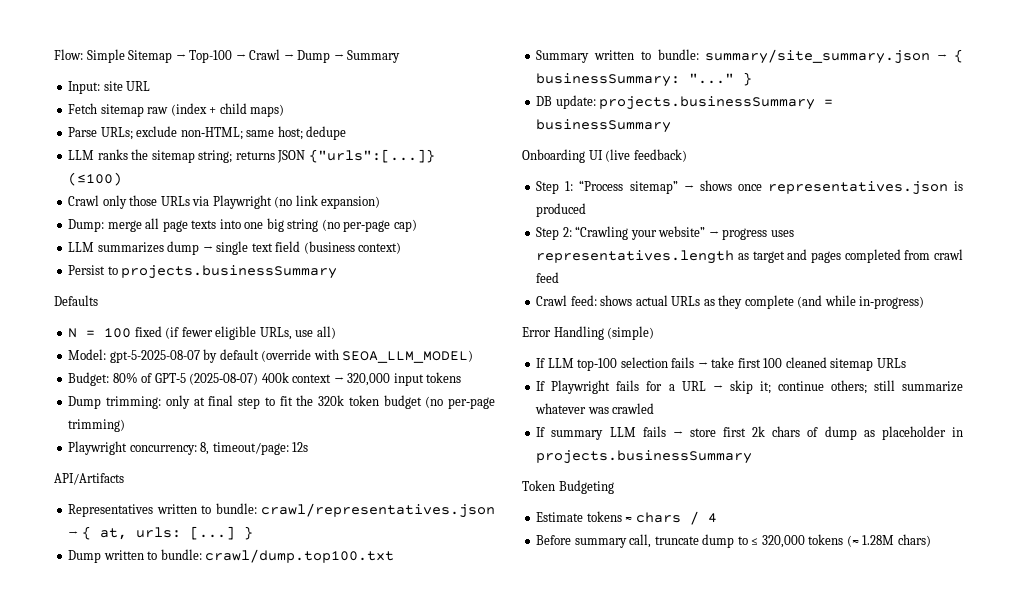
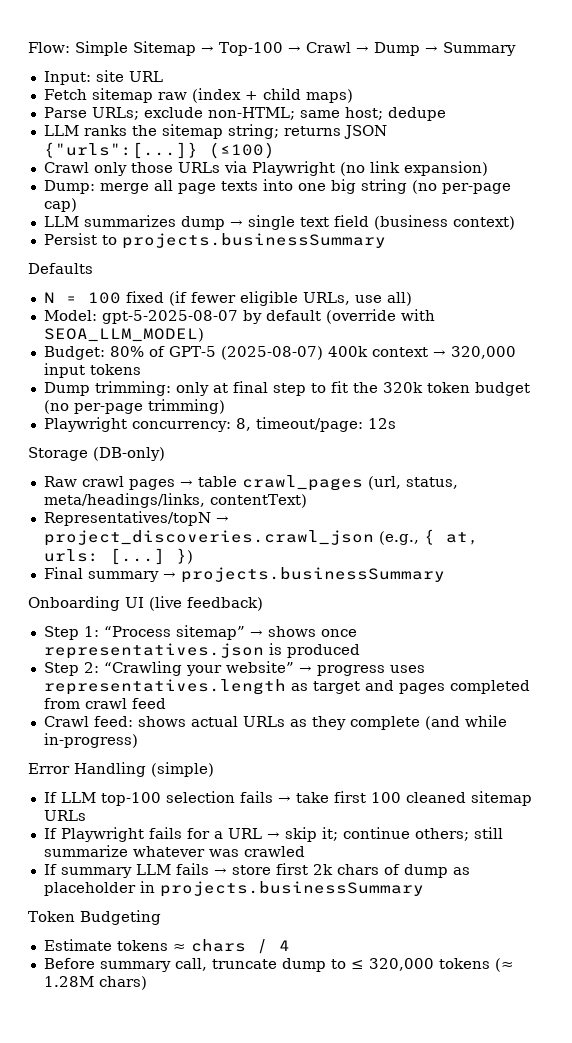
[54,473,124,485] [68,503,496,518] [68,526,253,540] [68,549,395,563] [536,49,963,64] [536,72,753,87] [536,95,834,110] [536,119,672,133] API/Artifacts // Representatives written to bundle: crawl/representatives.json → { at, urls: [...] } // Dump written to bundle: crawl/dump.top100.txt // Summary written to bundle: summary/site_summary.json → { businessSummary: "..." } // DB update: projects.businessSummary = businessSummary -> [28,447,165,461] [43,475,458,491] [43,493,307,508] [43,511,229,526] [43,529,479,546] [43,548,193,565] [43,567,445,583] Storage (DB‑only) // Raw crawl pages → table crawl_pages (url, status, meta/headings/links, contentText) // Representatives/topN → project_discoveries.crawl_json (e.g., { at, urls: [...] }) // Final summary → projects.businessSummary

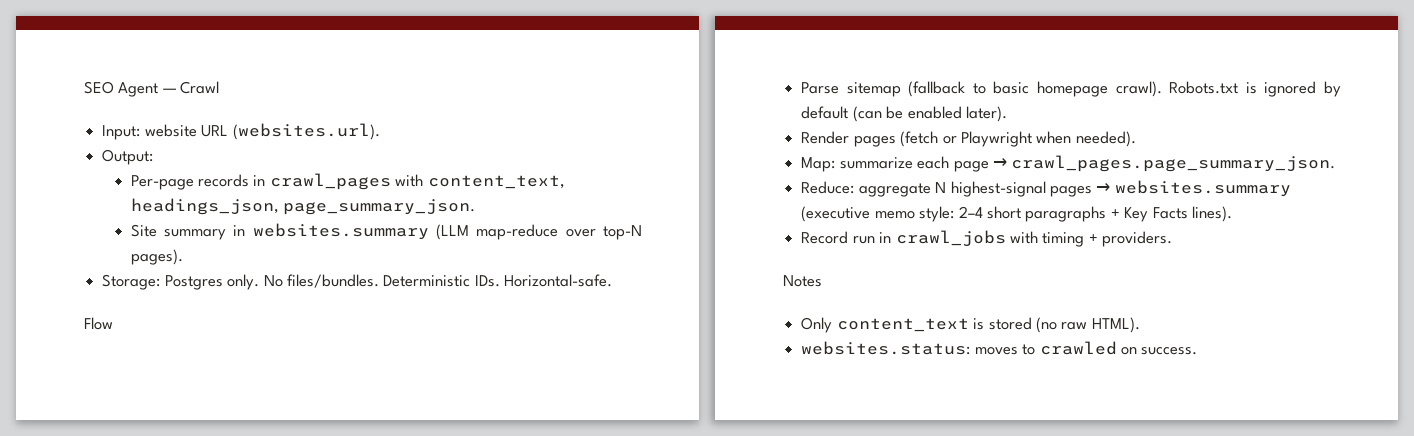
[28,41,516,56] Flow: Simple Sitemap → Top-100 → Crawl → Dump → Summary -> [84,81,220,97] SEO Agent — Crawl
[95,70,163,82] [43,88,353,103] [43,107,446,121] [43,124,387,139] [43,142,275,159] [43,161,488,176] [43,179,511,194] [43,198,77,212] [43,215,515,230] [43,233,386,249] [28,263,93,274] [43,291,412,306] [43,309,435,324] [43,328,204,342] [43,346,516,360] [43,363,141,378] [43,381,530,396] [43,399,225,414] [43,417,396,432] [28,447,165,461] [43,475,458,491] [43,493,307,508] [43,511,229,526] [43,529,479,546] [43,548,193,565] [43,567,445,583] [28,596,263,611] [43,625,357,640] [43,643,360,659] [43,661,425,676] [43,679,530,695] [43,698,166,709] [43,715,507,730] [43,733,138,748] [28,762,214,777] [43,791,532,806] [43,810,86,821] [43,827,503,842] [43,845,305,857] [43,863,470,878] [43,881,424,897] [28,910,161,925] [43,939,290,954] [43,958,514,972] [43,976,147,990] site URL // Fetch sitemap raw (index + child maps) // Parse URLs; exclude non‑HTML; same host; dedupe // LLM ranks the sitemap string; returns JSON {"urls":[...]} (≤100) // Crawl only those URLs via Playwright (no link expansion) // Dump: merge all page texts into one big string (no per‑page cap) // LLM summarizes dump → single text field (business context) // Persist to projects.businessSummary // Defaults // N = 100 fixed (if fewer eligible URLs, use all) // Model: gpt-5-2025-08-07 by default (override with SEOA_LLM_MODEL) // Budget: 80% of GPT‑5 (2025‑08‑07) 400k context → 320,000 input tokens // Dump trimming: only at final step to fit the 320k token budget (no per‑page trimming) // Playwright concurrency: 8, timeout/page: 12s // Storage (DB‑only) // Raw crawl pages → table crawl_pages (url, status, meta/headings/links, contentText) // Representatives/topN → project_discoveries.crawl_json (e.g., { at, urls: [...] }) // Final summary → projects.businessSummary // Onboarding UI (live feedback) // Step 1: “Process sitemap” → shows once representatives.json is produced // Step 2: “Crawling your website” → progress uses representatives.length as target and pages completed from crawl feed // Crawl feed: shows actual URLs as they complete (and while in‑progress) // Error Handling (simple) // If LLM top‑100 selection fails → take first 100 cleaned sitemap URLs // If Playwright fails for a URL → skip it; continue others; still summarize whatever was crawled // If summary LLM fails → store first 2k chars of dump as placeholder in projects.businessSummary // Token Budgeting // Estimate tokens ≈ chars / 4 // Before summary call, truncate dump to ≤ 320,000 tokens (≈ 1.28M chars) -> [144,123,380,140] [102,149,154,165] [130,173,565,190] [130,198,476,215] [130,223,642,240] [130,249,183,265] [102,274,613,290] [84,317,113,330] [801,81,1341,97] [801,106,1007,122] [801,131,1136,147] [801,155,1336,172] [801,180,1291,197] [801,206,1233,222] [801,230,1173,247] [783,275,822,287] [801,317,1140,333] [801,341,1198,355] website URL (websites.url). // Output: // Per-page records in crawl_pages with content_text, headings_json, page_summary_json. // Site summary in websites.summary (LLM map-reduce over top-N pages). // Storage: Postgres only. No files/bundles. Deterministic IDs. Horizontal-safe. // Flow // Parse sitemap (fallback to basic homepage crawl). Robots.txt is ignored by default (can be enabled later). // Render pages (fetch or Playwright when needed). // Map: summarize each page → crawl_pages.page_summary_json. // Reduce: aggregate N highest-signal pages → websites.summary (executive memo style: 2–4 short paragraphs + Key Facts lines). // Record run in crawl_jobs with timing + providers. // Notes // Only content_text is stored (no raw HTML). // websites.status: moves to crawled on success.

